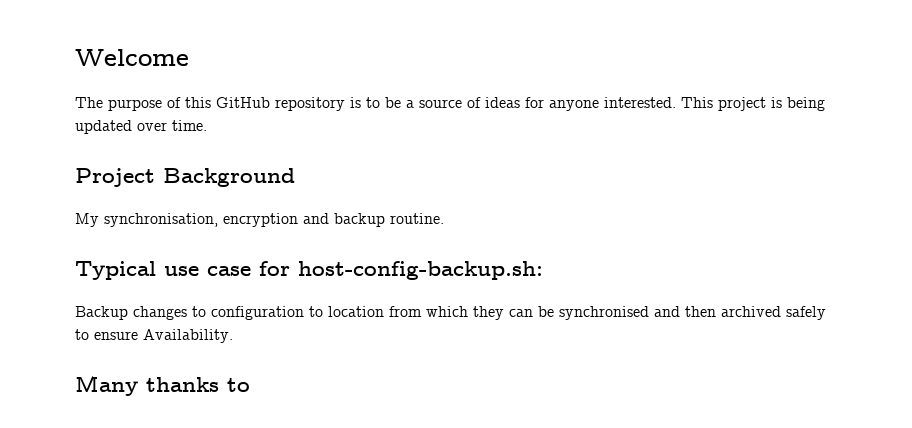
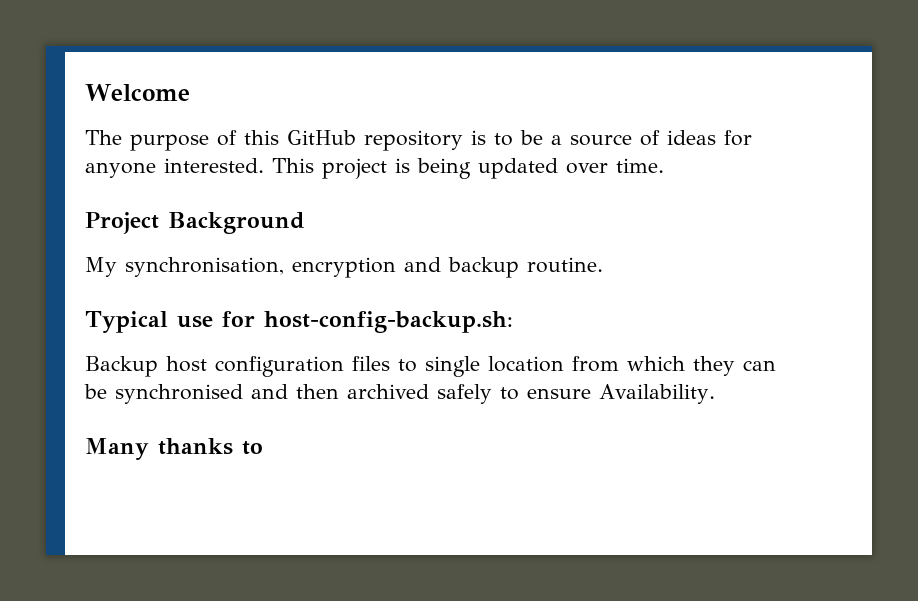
[207,266,251,276] case -> (213, 322) none
[133,306,323,320] changes to configuration to -> [166,356,480,377] host configuration files to single

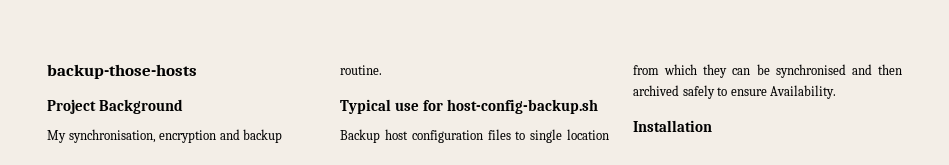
[85,84,190,101] [85,130,752,151] [85,158,664,179] Welcome // The purpose of this GitHub repository is to be a source of ideas for anyone interested. This project is being updated over time. -> [47,64,197,79] backup-those-hosts
[263,311,513,333] host-config-backup.sh: -> [447,99,599,114] host-config-backup.sh
[85,438,263,460] Many thanks to -> [633,120,712,132] Installation

